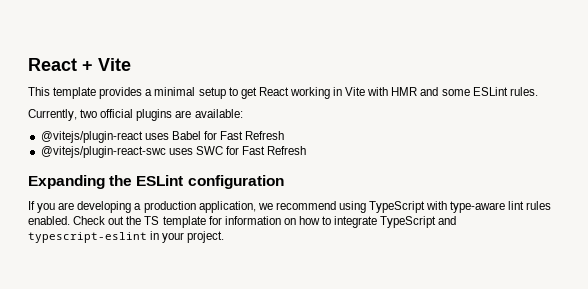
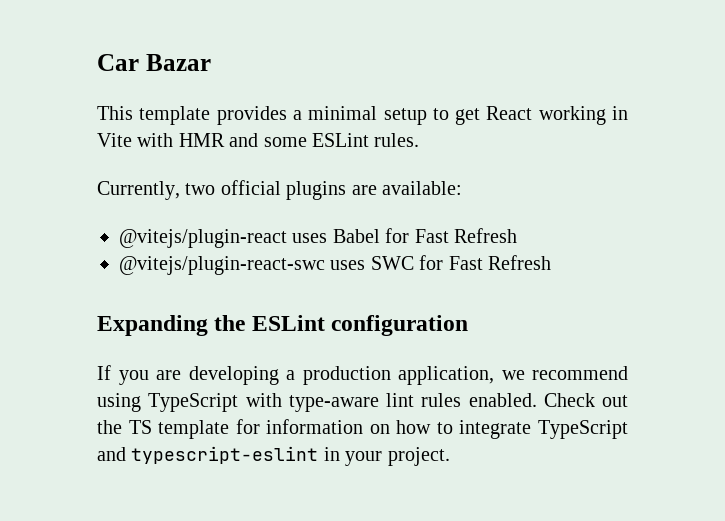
[28,58,131,71] React + Vite -> [97,54,211,71] Car Bazar

